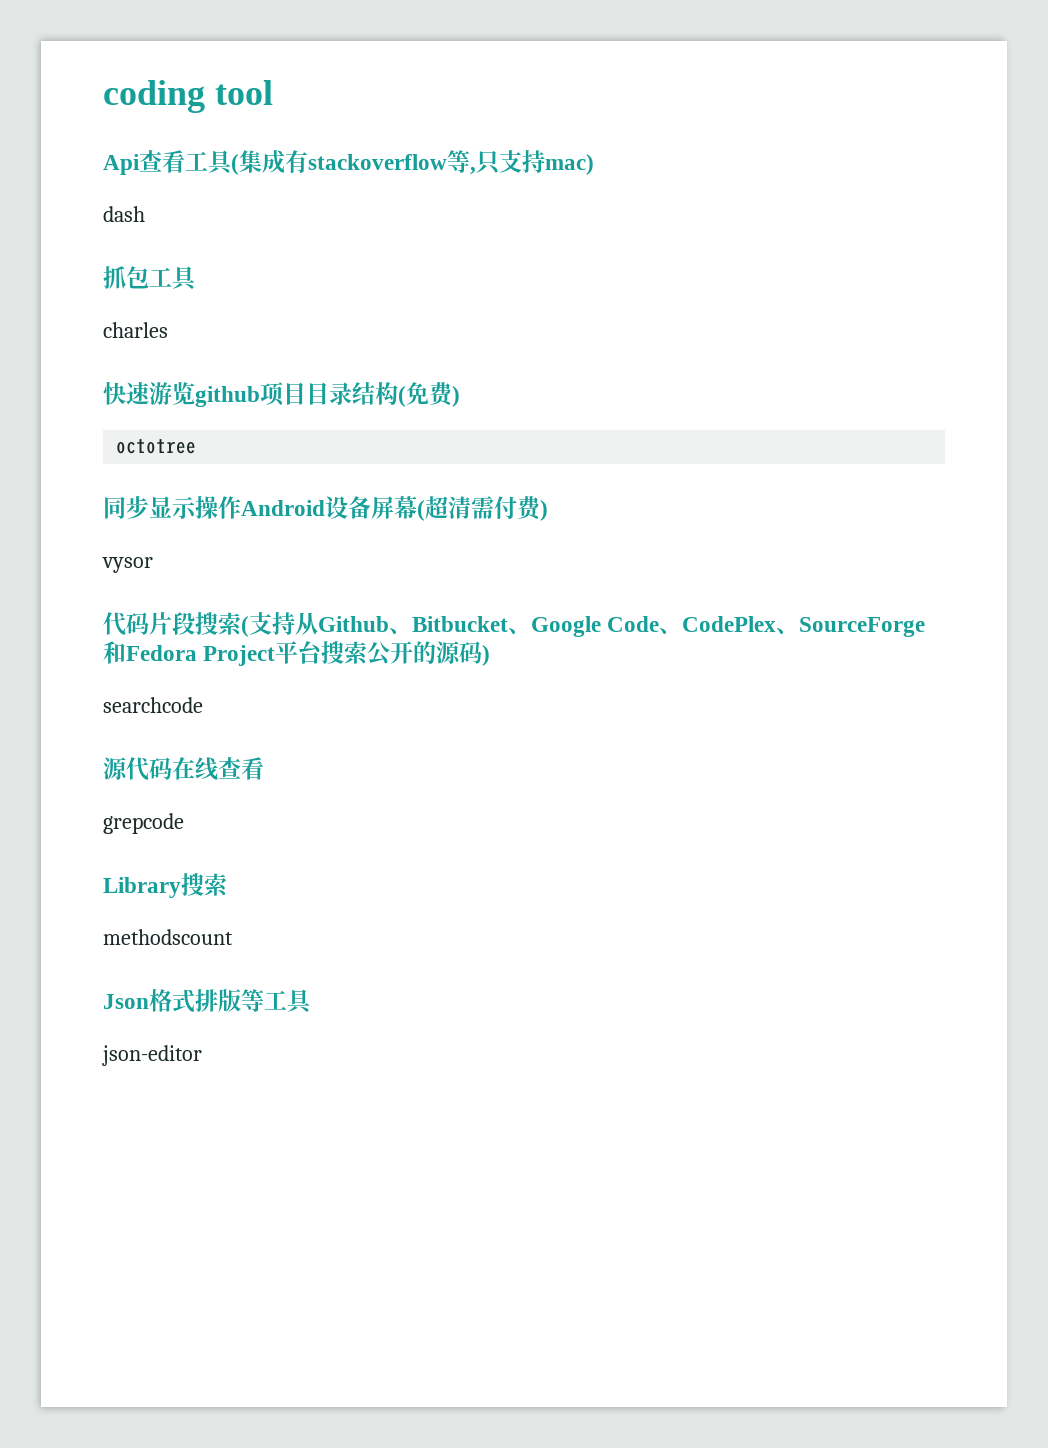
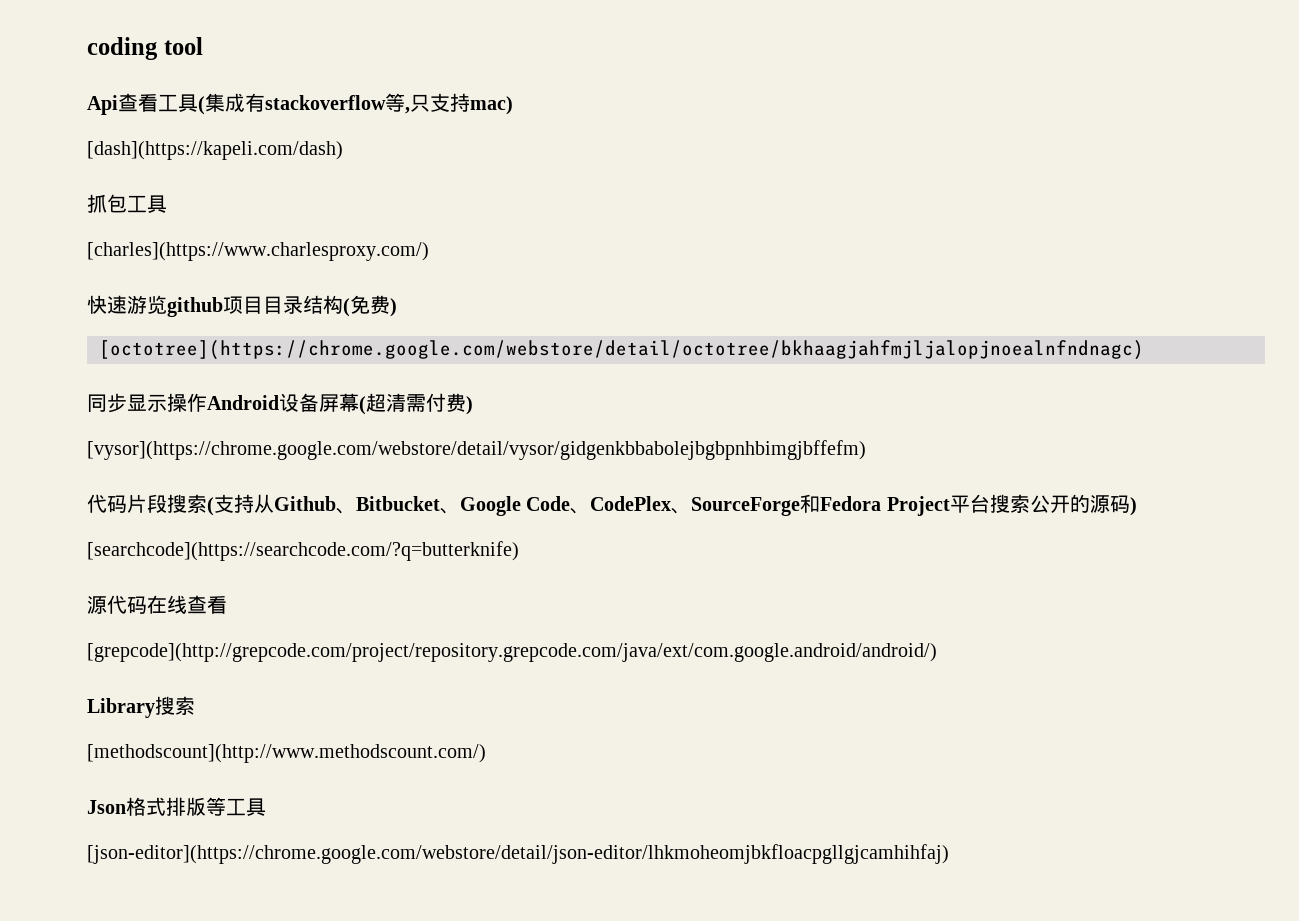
[103,206,145,222] dash -> [87,141,343,160] [dash](https://kapeli.com/dash)
[103,322,168,338] charles -> [87,242,429,261] [charles](https://www.charlesproxy.com/)
[116,439,197,454] octotree -> [99,340,1144,360] [octotree](https://chrome.google.com/webstore/detail/octotree/bkhaagjahfmjljalopjnoealnfndnagc)
[102,557,153,573] vysor -> [87,440,866,460] [vysor](https://chrome.google.com/webstore/detail/vysor/gidgenkbbabolejbgbpnhbimgjbffefm)
[103,697,203,713] searchcode -> [87,541,519,561] [searchcode](https://searchcode.com/?q=butterknife)
[103,813,184,834] grepcode -> [87,643,937,662] [grepcode](http://grepcode.com/project/repository.grepcode.com/java/ext/com.google.android/android/)
[103,929,233,945] methodscount -> [87,744,486,763] [methodscount](http://www.methodscount.com/)
[102,1045,202,1066] json-editor -> [87,844,949,864] [json-editor](https://chrome.google.com/webstore/detail/json-editor/lhkmoheomjbkfloacpgllgjcamhihfaj)

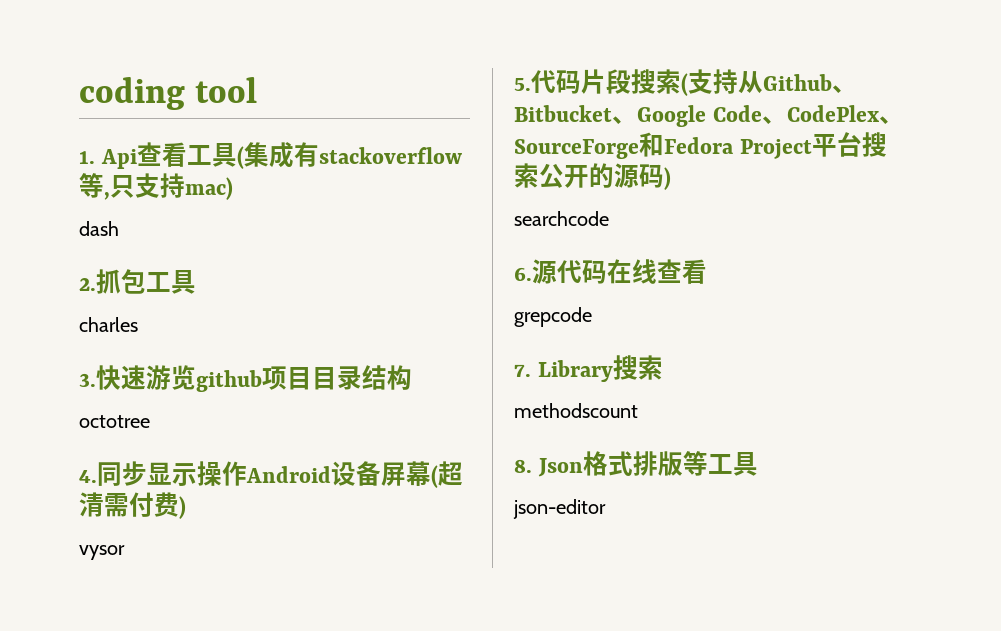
(203, 46) none -> [79,151,95,164] 1.
[87,141,343,160] [dash](https://kapeli.com/dash) // -> [79,221,119,236] [79,278,96,291] dash // 2.
[87,242,429,261] [charles](https://www.charlesproxy.com/) // -> [79,317,138,332] [79,373,96,387] charles // 3.
[343,295,397,317] [99,340,1144,360] (免费) // [octotree](https://chrome.google.com/webstore/detail/octotree/bkhaagjahfmjljalopjnoealnfndnagc) // -> [79,415,150,428] [79,470,97,483] // octotree // 4.
[87,440,866,460] [vysor](https://chrome.google.com/webstore/detail/vysor/gidgenkbbabolejbgbpnhbimgjbffefm) // -> [79,545,125,560] [514,78,531,91] vysor // 5.
[87,541,519,561] [searchcode](https://searchcode.com/?q=butterknife) // -> [514,211,609,226] [514,267,532,281] searchcode // 6.
[87,643,937,662] [grepcode](http://grepcode.com/project/repository.grepcode.com/java/ext/com.google.android/android/) // -> [514,307,592,327] [514,364,531,377] grepcode // 7.
[87,744,486,763] [methodscount](http://www.methodscount.com/) // -> [514,403,638,418] [514,459,532,473] methodscount // 8.
[87,844,949,864] [json-editor](https://chrome.google.com/webstore/detail/json-editor/lhkmoheomjbkfloacpgllgjcamhihfaj) -> [513,499,606,519] json-editor

